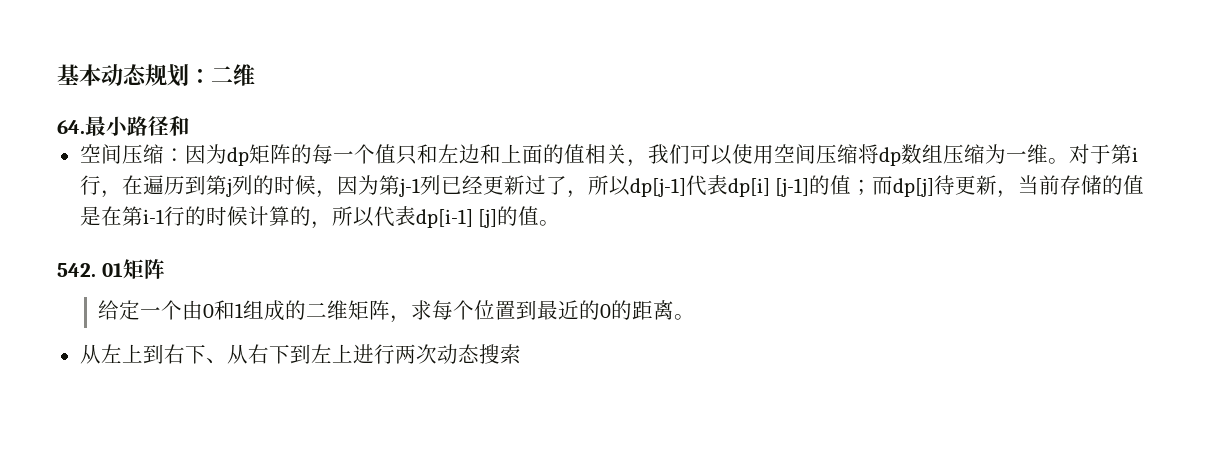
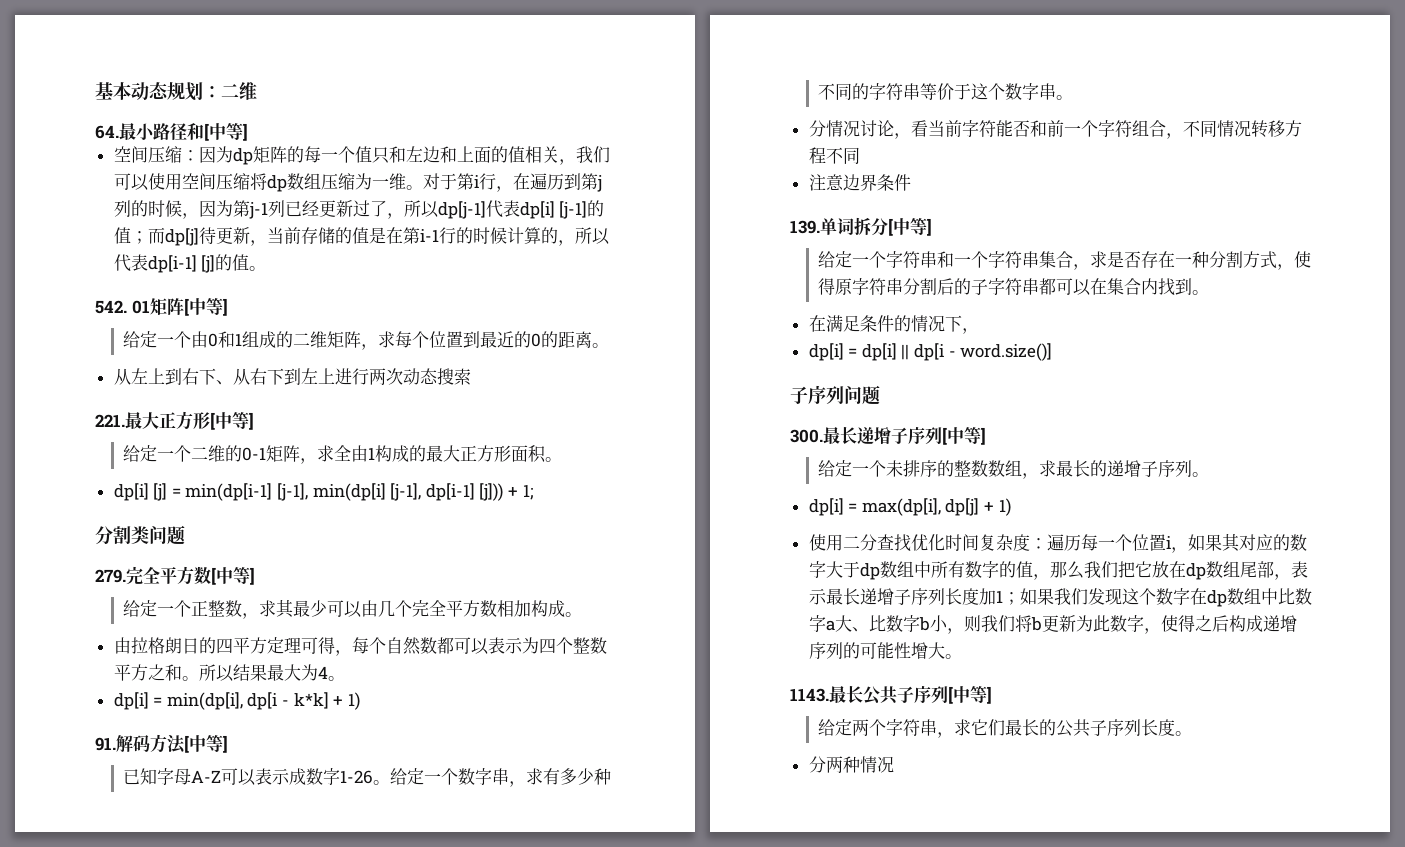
(190, 126) none -> [204,122,248,141] [中等]
(165, 269) none -> [183,297,228,316] [中等]
(521, 354) none -> [95,411,254,430] [123,445,563,464] [113,483,534,501] [95,525,185,545] [95,566,255,585] [123,599,583,619] [113,637,607,656] [113,664,345,682] [113,692,360,710] [95,734,228,754] [123,768,612,787] [818,83,1074,100] [808,120,1302,139] [808,147,860,164] [808,174,911,191] [790,217,932,236] [818,251,1312,270] [818,278,1210,296] [808,315,979,334] [808,343,1053,361] [790,385,880,405] [790,426,986,445] [818,460,1210,479] [808,498,1011,516] [808,533,1307,553] [808,561,1308,580] [808,588,1312,607] [808,615,1297,634] [808,642,962,659] [790,685,992,705] [818,719,1193,738] [808,756,894,773] // 221.最大正方形[中等] // 给定一个二维的0-1矩阵，求全由1构成的最大正方形面积。 // dp[i] [j] = min(dp[i-1] [j-1], min(dp[i] [j-1], dp[i-1] [j])) + 1; // 分割类问题 // 279.完全平方数[中等] // 给定一个正整数，求其最少可以由几个完全平方数相加构成。 // 由拉格朗日的四平方定理可得，每个自然数都可以表示为四个整数平方之和。所以结果最大为4。 // dp[i] = min(dp[i], dp[i - k*k] + 1) // 91.解码方法[中等] // 已知字母A-Z可以表示成数字1-26。给定一个数字串，求有多少种不同的字符串等价于这个数字串。 // 分情况讨论，看当前字符能否和前一个字符组合，不同情况转移方程不同 // 注意边界条件 // 139.单词拆分[中等] // 给定一个字符串和一个字符串集合，求是否存在一种分割方式，使得原字符串分割后的子字符串都可以在集合内找到。 // 在满足条件的情况下， // dp[i] = dp[i] || dp[i - word.size()] // 子序列问题 // 300.最长递增子序列[中等] // 给定一个未排序的整数数组，求最长的递增子序列。 // dp[i] = max(dp[i], dp[j] + 1) // 使用二分查找优化时间复杂度：遍历每一个位置i，如果其对应的数字大于dp数组中所有数字的值，那么我们把它放在dp数组尾部，表示最长递增子序列长度加1；如果我们发现这个数字在dp数组中比数字a大、比数字b小，则我们将b更新为此数字，使得之后构成递增序列的可能性增大。 // 1143.最长公共子序列[中等] // 给定两个字符串，求它们最长的公共子序列长度。 // 分两种情况

